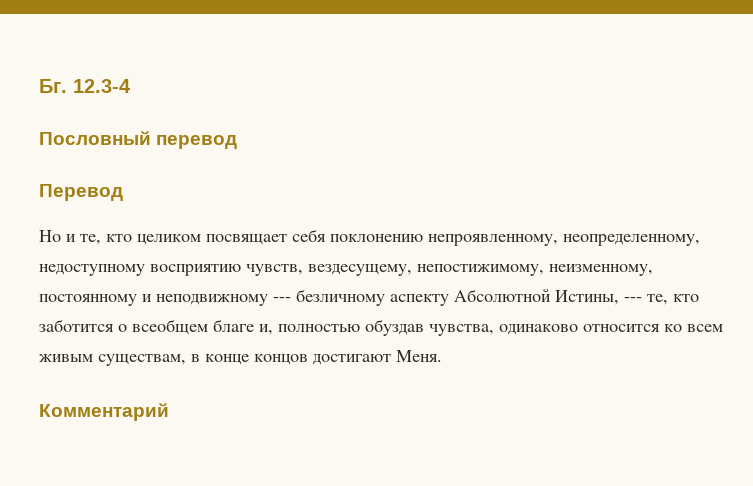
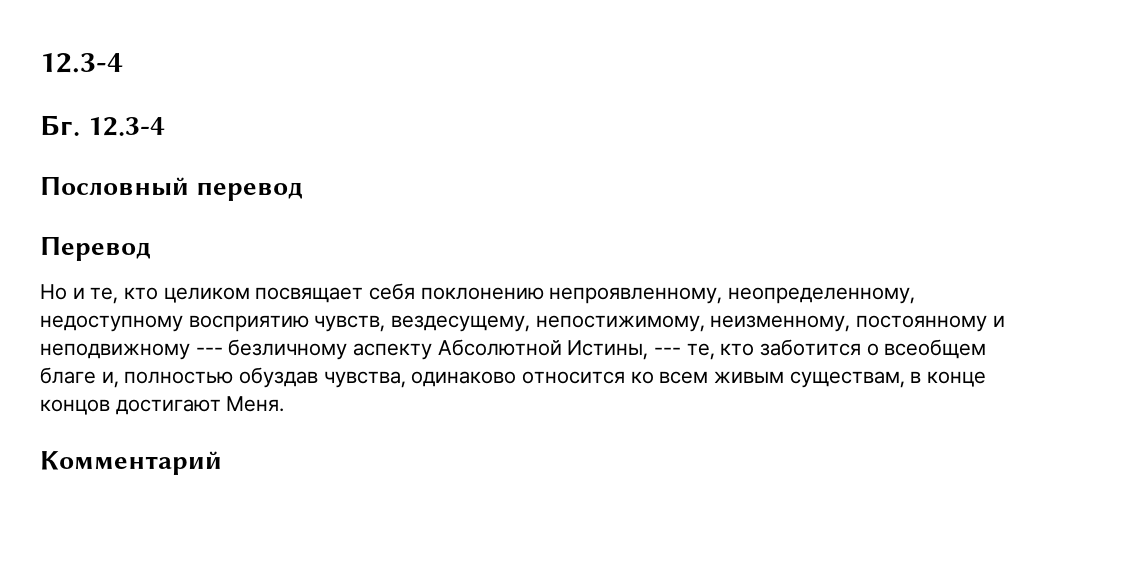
(39, 86) none -> [40,53,123,73] 12.3-4 //

